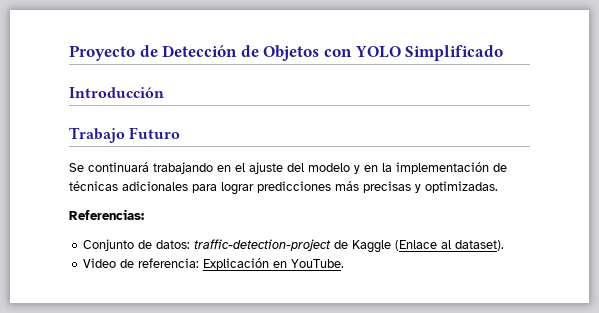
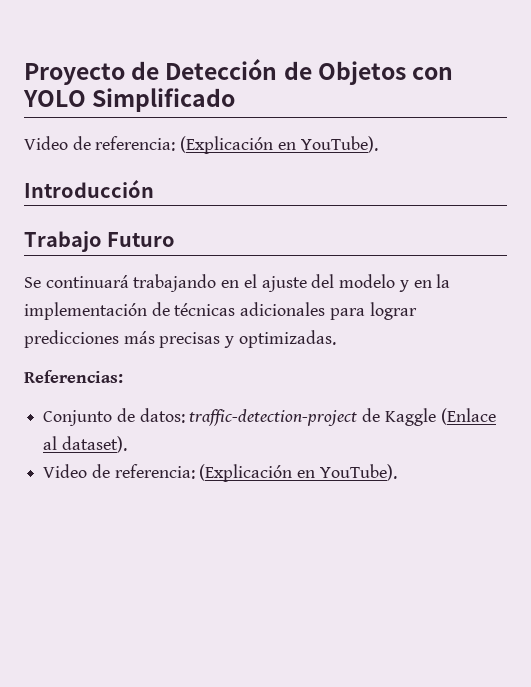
(504, 53) none -> [24,136,378,154] // Video de referencia: (Explicación en YouTube).
[203,258,345,270] Explicación en YouTube. -> [199,464,397,482] (Explicación en YouTube).

